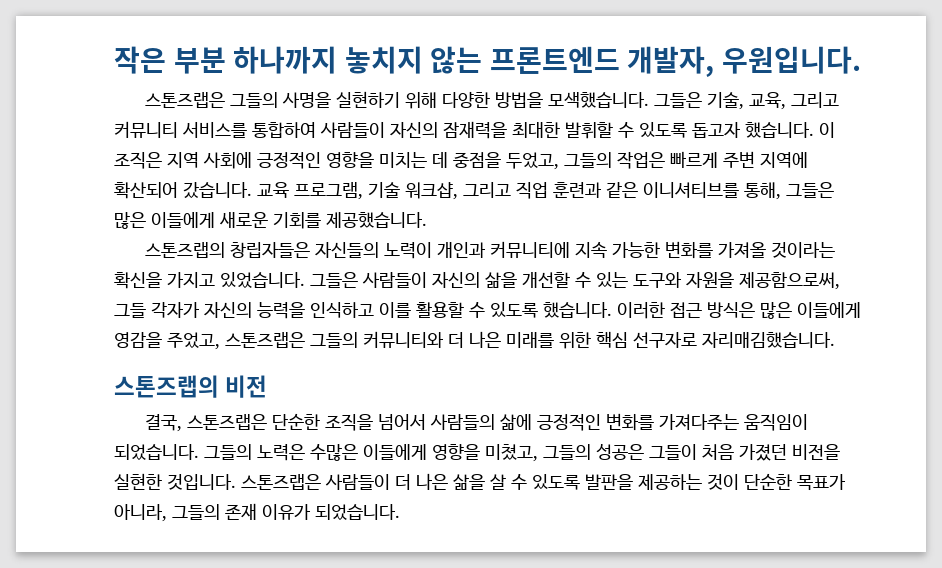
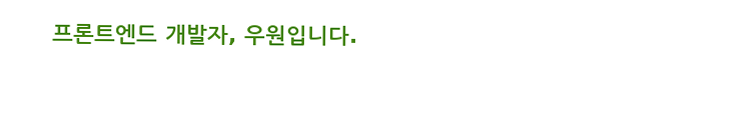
[114,46,861,77] [145,91,840,110] [114,121,835,139] [114,151,808,170] [114,182,834,200] [114,212,427,229] [145,241,836,259] [114,272,840,290] [114,302,861,319] [114,331,835,350] [114,375,268,398] [145,413,809,432] [114,444,840,462] [114,473,846,491] [114,503,400,522] 작은 부분 하나까지 놓치지 않는 프론트엔드 개발자, 우원입니다. // 스톤즈랩은 그들의 사명을 실현하기 위해 다양한 방법을 모색했습니다. 그들은 기술, 교육, 그리고 커뮤니티 서비스를 통합하여 사람들이 자신의 잠재력을 최대한 발휘할 수 있도록 돕고자 했습니다. 이 조직은 지역 사회에 긍정적인 영향을 미치는 데 중점을 두었고, 그들의 작업은 빠르게 주변 지역에 확산되어 갔습니다. 교육 프로그램, 기술 워크샵, 그리고 직업 훈련과 같은 이니셔티브를 통해, 그들은 많은 이들에게 새로운 기회를 제공했습니다. // 스톤즈랩의 창립자들은 자신들의 노력이 개인과 커뮤니티에 지속 가능한 변화를 가져올 것이라는 확신을 가지고 있었습니다. 그들은 사람들이 자신의 삶을 개선할 수 있는 도구와 자원을 제공함으로써, 그들 각자가 자신의 능력을 인식하고 이를 활용할 수 있도록 했습니다. 이러한 접근 방식은 많은 이들에게 영감을 주었고, 스톤즈랩은 그들의 커뮤니티와 더 나은 미래를 위한 핵심 선구자로 자리매김했습니다. // 스톤즈랩의 비전 // 결국, 스톤즈랩은 단순한 조직을 넘어서 사람들의 삶에 긍정적인 변화를 가져다주는 움직임이 되었습니다. 그들의 노력은 수많은 이들에게 영향을 미쳤고, 그들의 성공은 그들이 처음 가졌던 비전을 실현한 것입니다. 스톤즈랩은 사람들이 더 나은 삶을 살 수 있도록 발판을 제공하는 것이 단순한 목표가 아니라, 그들의 존재 이유가 되었습니다. -> [52,23,358,46] 프론트엔드 개발자, 우원입니다.

